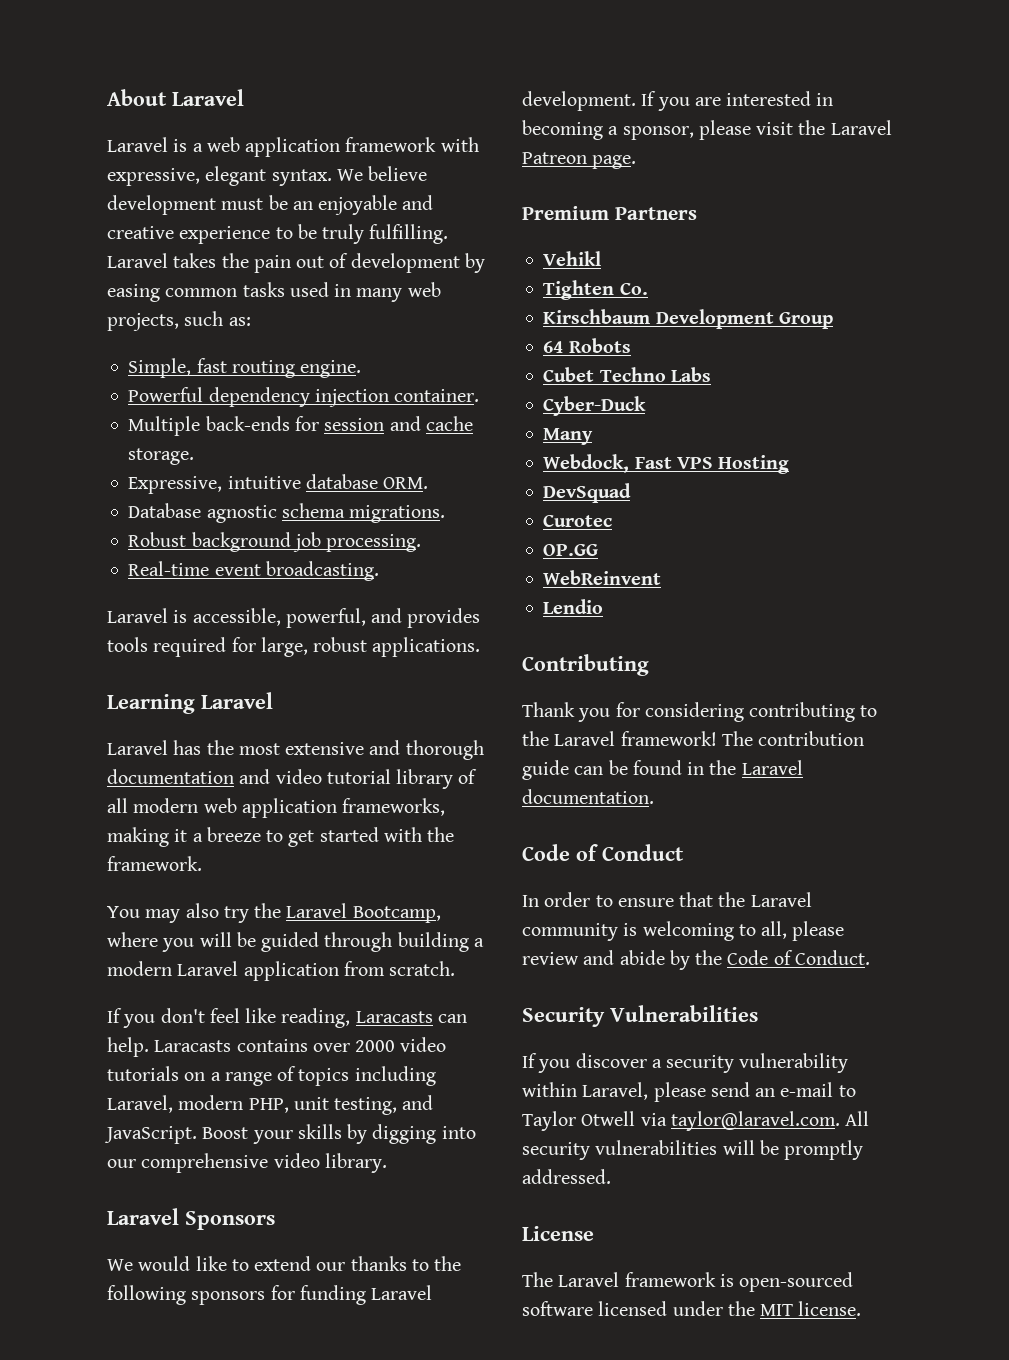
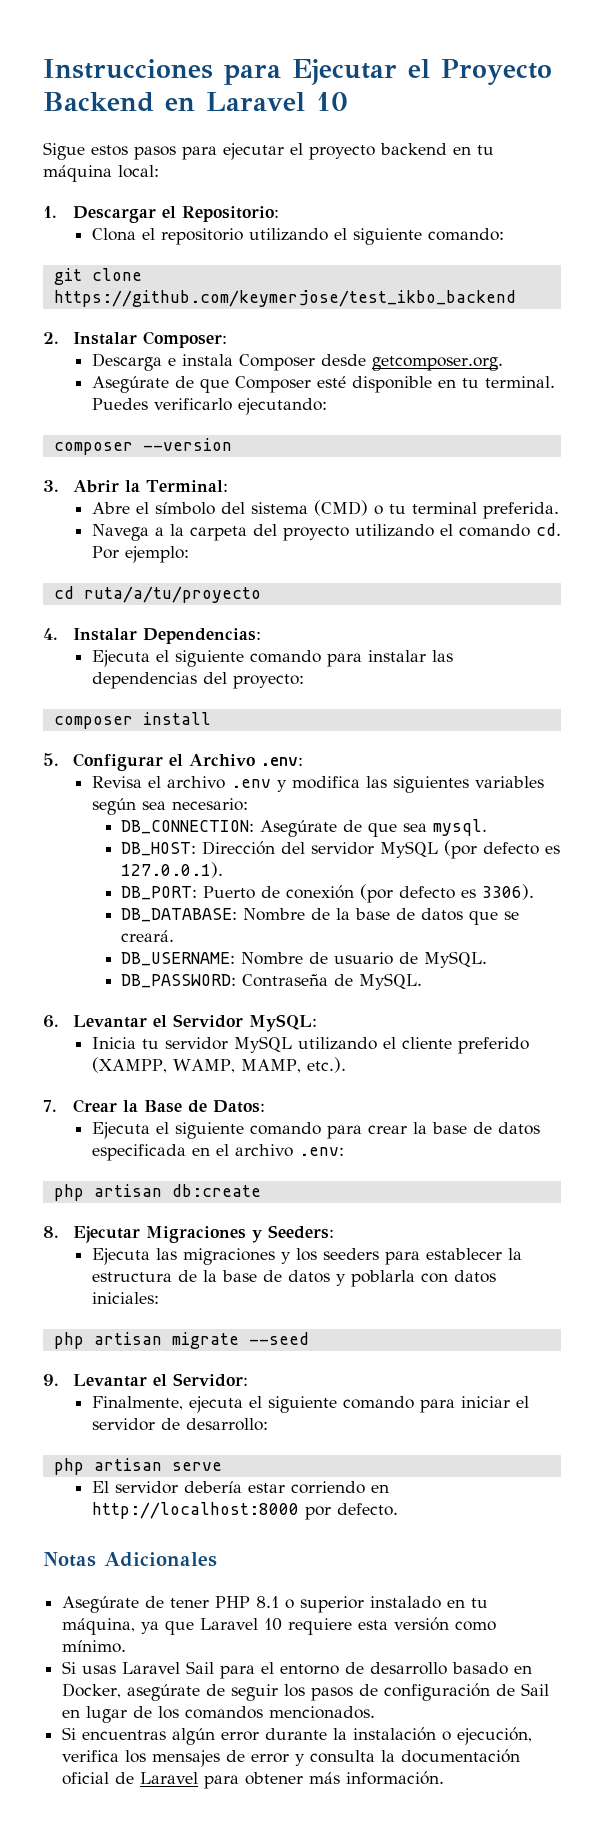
[107,89,244,106] [107,137,479,157] [107,166,428,186] [107,195,434,215] [107,224,449,244] [107,253,485,273] [107,282,441,302] [107,311,251,331] [128,358,362,378] [128,387,480,407] [128,416,473,436] [128,448,195,465] [128,474,429,494] [128,503,446,523] [128,532,422,552] [128,561,379,581] [107,608,481,628] [107,637,481,657] [107,692,273,714] [107,740,484,760] [107,769,478,789] [107,798,446,818] [107,827,455,847] [107,856,202,871] [107,903,441,923] [107,932,484,952] [107,961,456,981] [107,1008,467,1028] [107,1037,447,1057] [107,1066,436,1086] [107,1095,434,1115] [104,1124,476,1144] [107,1153,387,1173] [107,1208,275,1230] [107,1256,462,1271] [107,1285,433,1305] [522,91,834,111] [522,120,892,140] [522,152,637,169] [522,206,697,220] [543,251,602,266] [543,280,648,300] [543,309,833,329] [543,338,631,353] [543,367,711,382] [543,396,647,416] [543,428,594,445] [543,454,790,474] [543,483,632,503] [543,514,613,527] [543,544,599,556] [543,570,662,585] [543,599,604,614] [522,654,649,676] [522,702,878,722] [522,731,865,746] [522,760,803,780] [522,789,654,804] [522,844,684,861] [522,892,812,907] [522,921,845,941] [522,950,870,970] [522,1005,758,1027] [522,1053,849,1073] [522,1082,856,1102] [522,1111,870,1131] [522,1140,864,1160] [522,1169,611,1184] [522,1226,594,1241] [522,1272,854,1292] [522,1301,862,1316] About Laravel // Laravel is a web application framework with expressive, elegant syntax. We believe development must be an enjoyable and creative experience to be truly fulfilling. Laravel takes the pain out of development by easing common tasks used in many web projects, such as: // Simple, fast routing engine. // Powerful dependency injection container. // Multiple back-ends for session and cache storage. // Expressive, intuitive database ORM. // Database agnostic schema migrations. // Robust background job processing. // Real-time event broadcasting. // Laravel is accessible, powerful, and provides tools required for large, robust applications. // Learning Laravel // Laravel has the most extensive and thorough documentation and video tutorial library of all modern web application frameworks, making it a breeze to get started with the framework. // You may also try the Laravel Bootcamp, where you will be guided through building a modern Laravel application from scratch. // If you don't feel like reading, Laracasts can help. Laracasts contains over 2000 video tutorials on a range of topics including Laravel, modern PHP, unit testing, and JavaScript. Boost your skills by digging into our comprehensive video library. // Laravel Sponsors // We would like to extend our thanks to the following sponsors for funding Laravel development. If you are interested in becoming a sponsor, please visit the Laravel Patreon page. // Premium Partners // Vehikl // Tighten Co. // Kirschbaum Development Group // 64 Robots // Cubet Techno Labs // Cyber-Duck // Many // Webdock, Fast VPS Hosting // DevSquad // Curotec // OP.GG // WebReinvent // Lendio // Contributing // Thank you for considering contributing to the Laravel framework! The contribution guide can be found in the Laravel documentation. // Code of Conduct // In order to ensure that the Laravel community is welcoming to all, please review and abide by the Code of Conduct. // Security Vulnerabilities // If you discover a security vulnerability within Laravel, please send an e-mail to Taylor Otwell via taylor@laravel.com. All security vulnerabilities will be promptly addressed. // License // The Laravel framework is open-sourced software licensed under the MIT license. -> [43,59,552,85] [43,92,348,112] [43,142,494,160] [43,165,159,182] [43,206,279,223] [91,228,504,245] [53,268,142,285] [53,290,516,307] [43,331,227,348] [91,353,503,371] [91,376,555,393] [91,398,327,415] [53,438,232,455] [43,480,228,493] [91,500,559,519] [91,523,561,541] [91,546,189,563] [53,586,261,603] [43,628,261,644] [91,650,453,667] [91,672,304,689] [53,712,211,729] [43,753,303,771] [91,776,544,793] [91,798,248,815] [121,819,488,837] [121,840,561,859] [121,862,224,878] [121,884,535,903] [121,908,520,925] [121,930,175,942] [121,951,488,968] [121,973,423,990] [43,1014,317,1032] [91,1036,529,1054] [91,1057,346,1073] [43,1099,265,1113] [91,1122,540,1139] [91,1144,344,1161] [53,1184,261,1201] [43,1225,334,1243] [91,1248,522,1265] [91,1270,496,1287] [91,1292,159,1304] [53,1332,309,1349] [43,1373,248,1387] [91,1396,529,1413] [91,1418,268,1431] [53,1458,222,1475] [91,1481,389,1494] [91,1502,398,1520] [43,1552,217,1567] [62,1596,489,1613] [62,1617,497,1635] [62,1640,127,1653] [62,1661,533,1679] [62,1683,550,1701] [62,1706,376,1723] [62,1727,533,1745] [62,1749,521,1767] [62,1771,445,1789] Instrucciones para Ejecutar el Proyecto Backend en Laravel 10 // Sigue estos pasos para ejecutar el proyecto backend en tu máquina local: // 1. Descargar el Repositorio: // Clona el repositorio utilizando el siguiente comando: // git clone https://github.com/keymerjose/test_ikbo_backend // 2. Instalar Composer: // Descarga e instala Composer desde getcomposer.org. // Asegúrate de que Composer esté disponible en tu terminal. Puedes verificarlo ejecutando: // composer --version // 3. Abrir la Terminal: // Abre el símbolo del sistema (CMD) o tu terminal preferida. // Navega a la carpeta del proyecto utilizando el comando cd. Por ejemplo: // cd ruta/a/tu/proyecto // 4. Instalar Dependencias: // Ejecuta el siguiente comando para instalar las dependencias del proyecto: // composer install // 5. Configurar el Archivo .env: // Revisa el archivo .env y modifica las siguientes variables según sea necesario: // DB_CONNECTION: Asegúrate de que sea mysql. // DB_HOST: Dirección del servidor MySQL (por defecto es 127.0.0.1). // DB_PORT: Puerto de conexión (por defecto es 3306). // DB_DATABASE: Nombre de la base de datos que se creará. // DB_USERNAME: Nombre de usuario de MySQL. // DB_PASSWORD: Contraseña de MySQL. // 6. Levantar el Servidor MySQL: // Inicia tu servidor MySQL utilizando el cliente preferido (XAMPP, WAMP, MAMP, etc.). // 7. Crear la Base de Datos: // Ejecuta el siguiente comando para crear la base de datos especificada en el archivo .env: // php artisan db:create // 8. Ejecutar Migraciones y Seeders: // Ejecuta las migraciones y los seeders para establecer la estructura de la base de datos y poblarla con datos iniciales: // php artisan migrate --seed // 9. Levantar el Servidor: // Finalmente, ejecuta el siguiente comando para iniciar el servidor de desarrollo: // php artisan serve // El servidor debería estar corriendo en http://localhost:8000 por defecto. // Notas Adicionales // Asegúrate de tener PHP 8.1 o superior instalado en tu máquina, ya que Laravel 10 requiere esta versión como mínimo. // Si usas Laravel Sail para el entorno de desarrollo basado en Docker, asegúrate de seguir los pasos de configuración de Sail en lugar de los comandos mencionados. // Si encuentras algún error durante la instalación o ejecución, verifica los mensajes de error y consulta la documentación oficial de Laravel para obtener más información.

